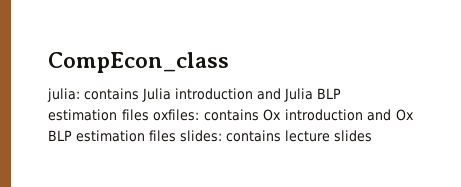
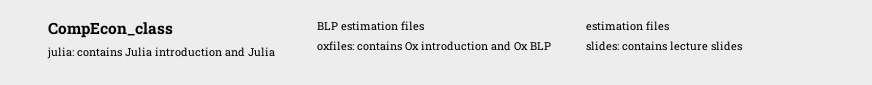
(149, 115) none -> (424, 26) //
(176, 136) none -> (669, 26) //

